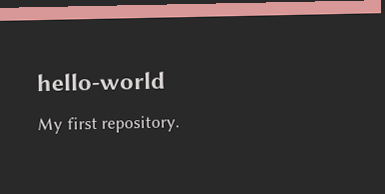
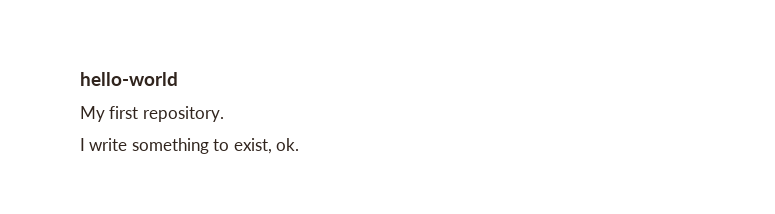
(181, 124) none -> [80,138,300,154] // I write something to exist, ok.

